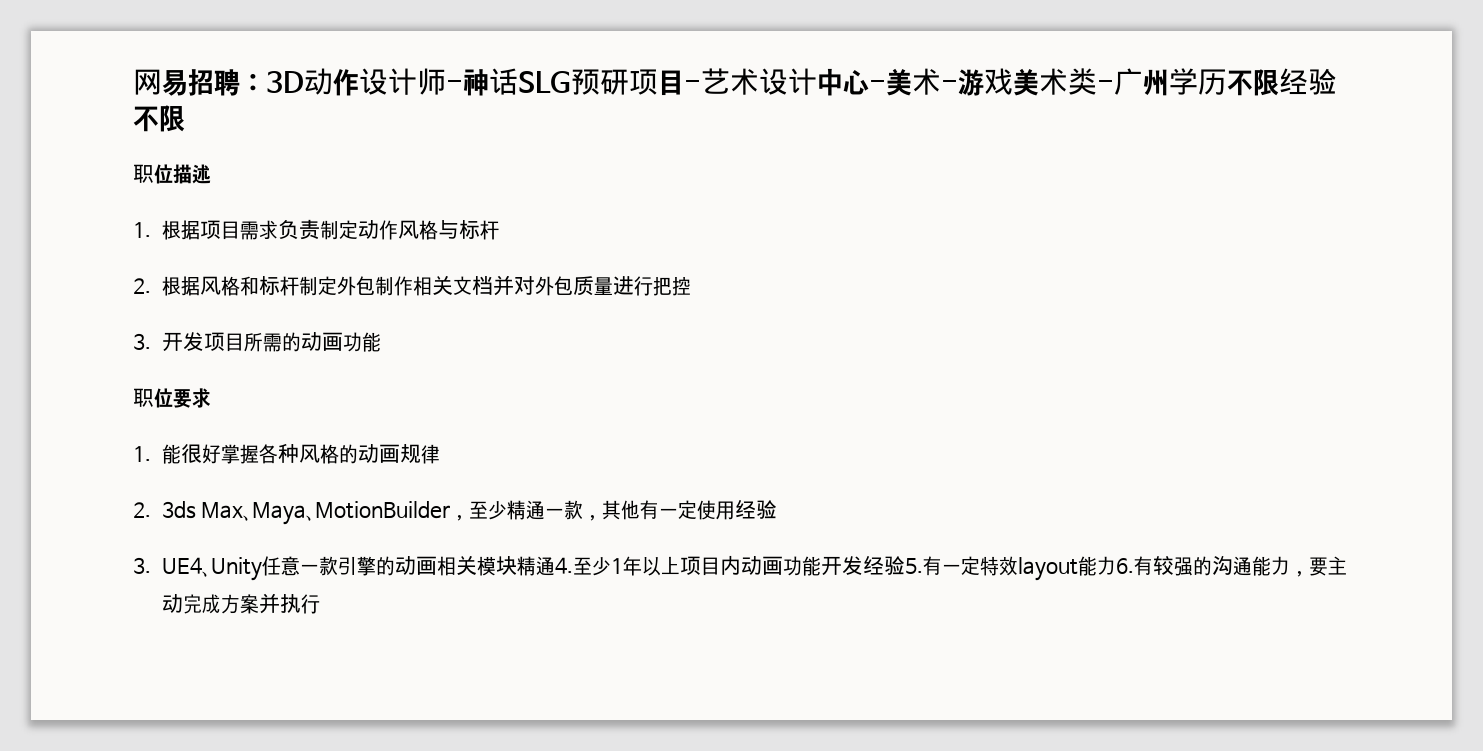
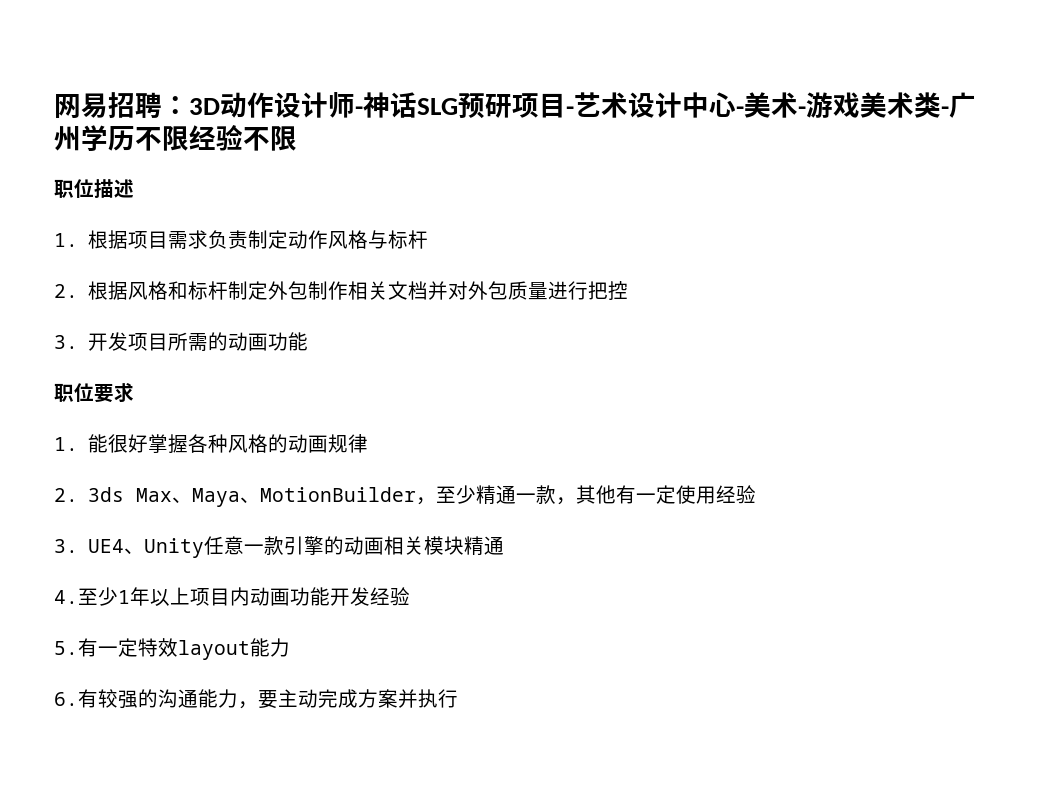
(555, 566) none -> (504, 545) //
(905, 565) none -> (410, 596) //
(1116, 565) none -> (290, 647) //

